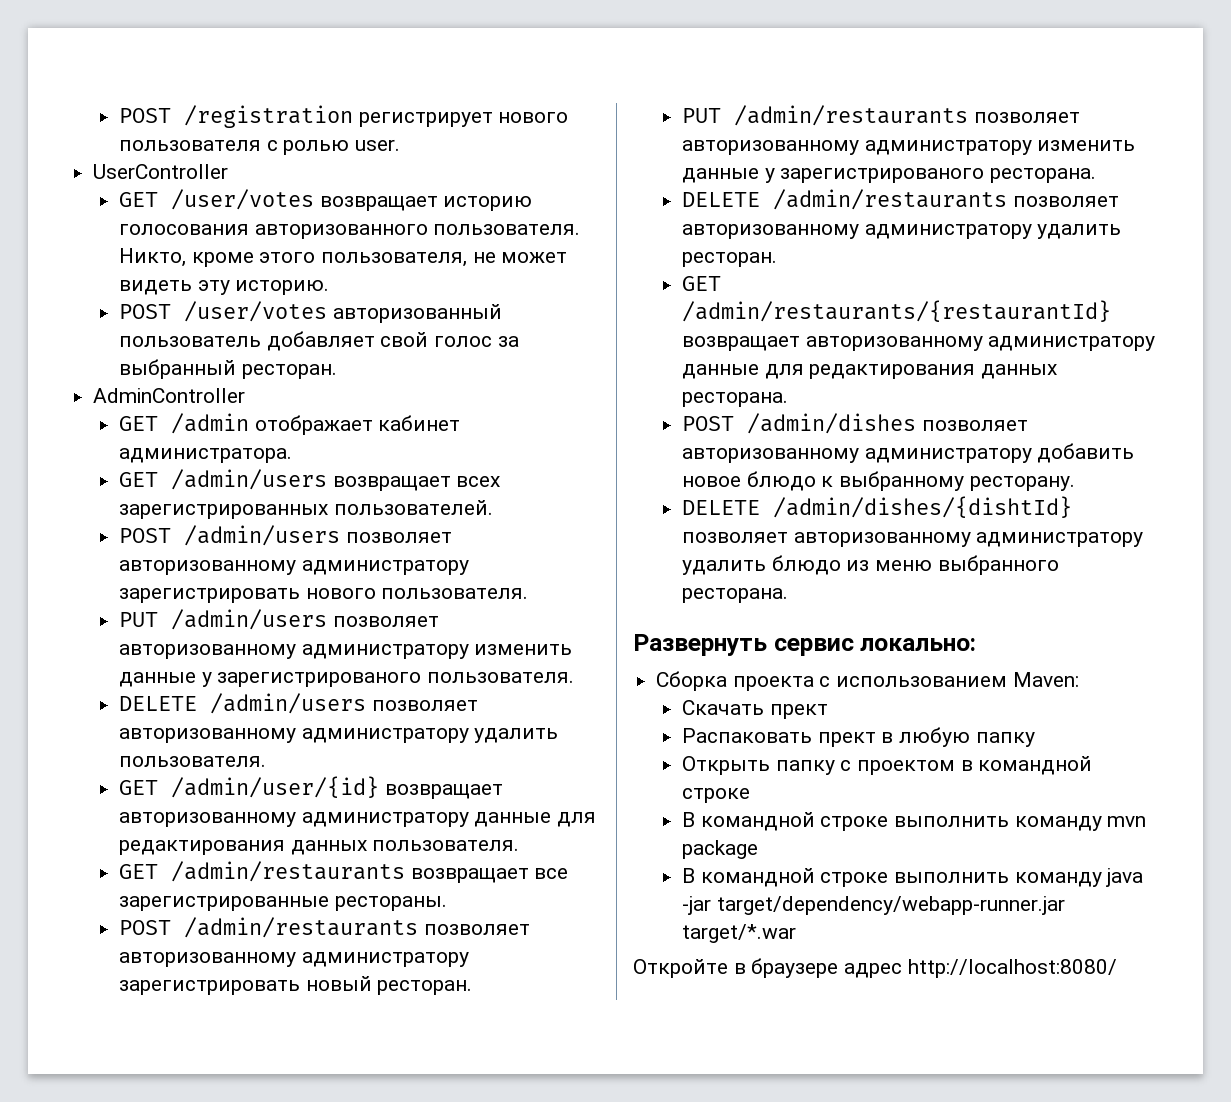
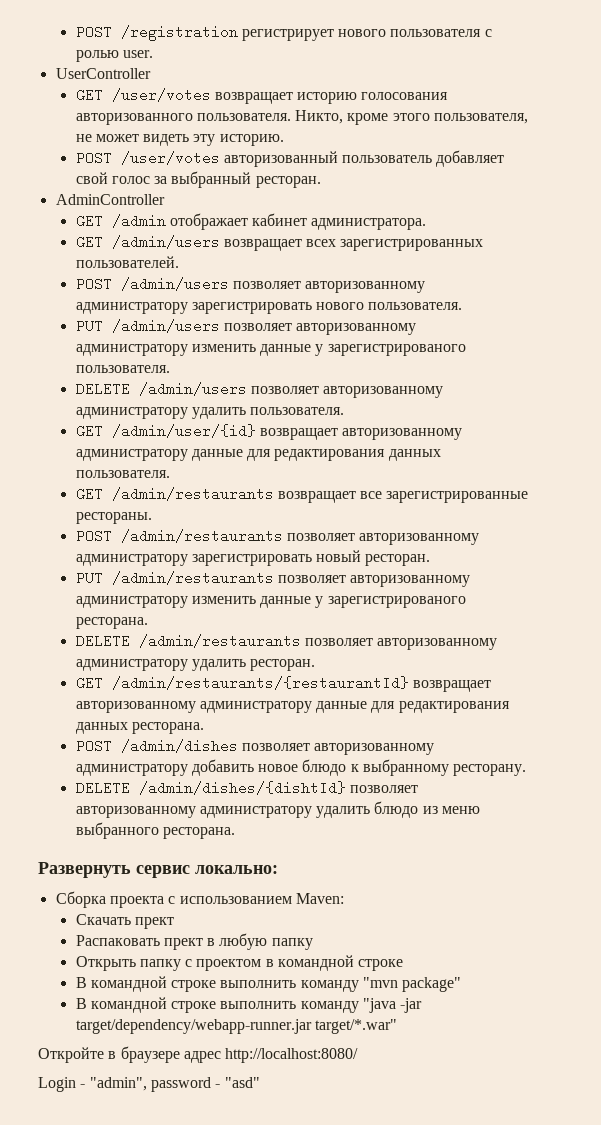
[1107,816,1147,827] [681,840,758,859] [681,868,1144,887] mvn package // В командной строке выполнить команду java -> [363,977,462,992] [75,997,397,1013] "mvn package" // В командной строке выполнить команду "java
[681,924,796,943] target/*.war -> [314,1019,397,1034] target/*.war"
(1117, 968) none -> [38,1077,260,1092] // Login - "admin", password - "asd"

